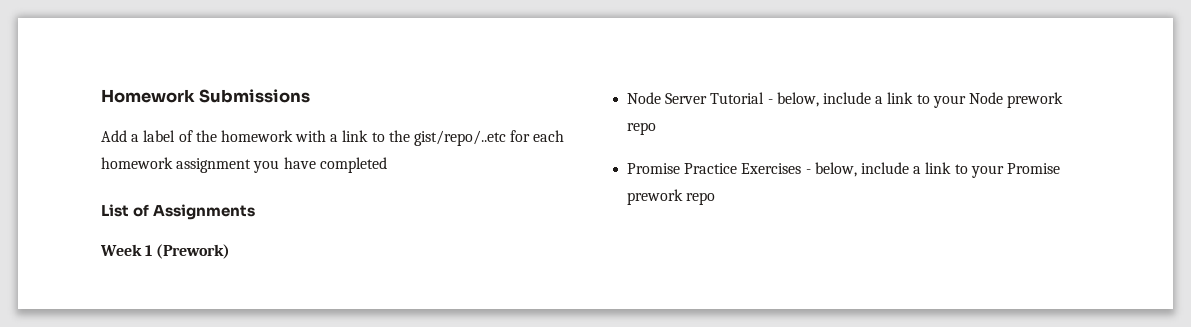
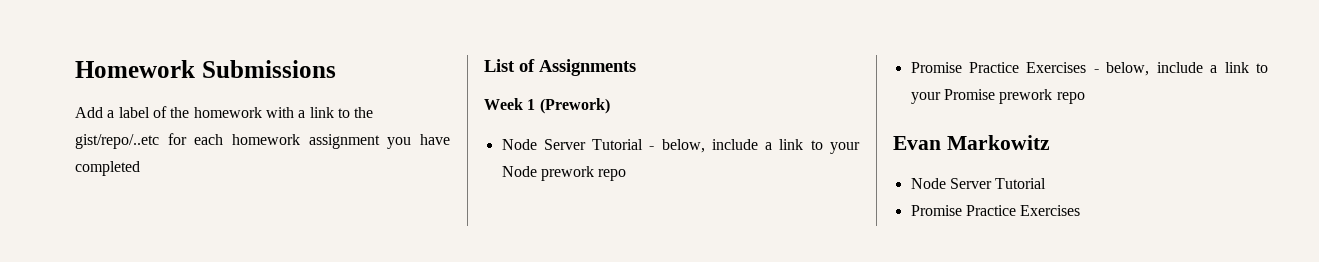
(716, 198) none -> [893,135,1050,150] [910,178,1047,189] [910,205,1081,216] // Evan Markowitz // Node Server Tutorial // Promise Practice Exercises

